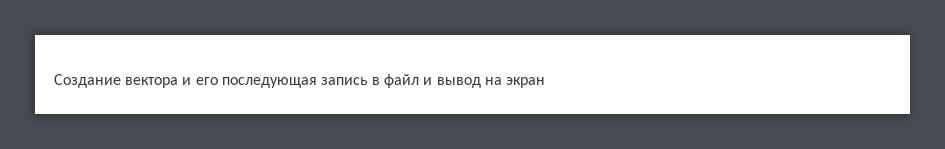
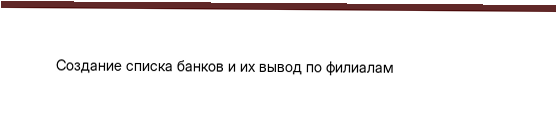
[125,74,546,88] вектора и его последующая запись в файл и вывод на экран -> [125,60,395,76] списка банков и их вывод по филиалам

